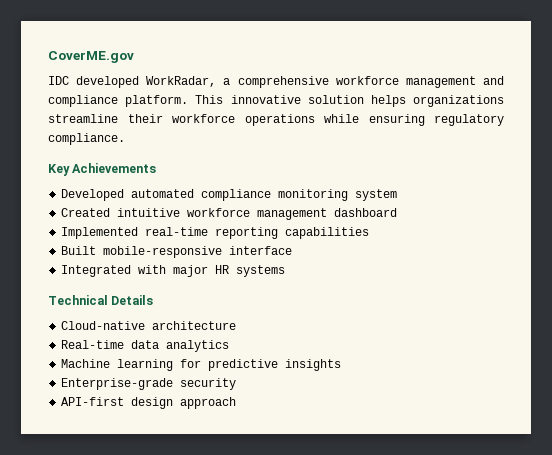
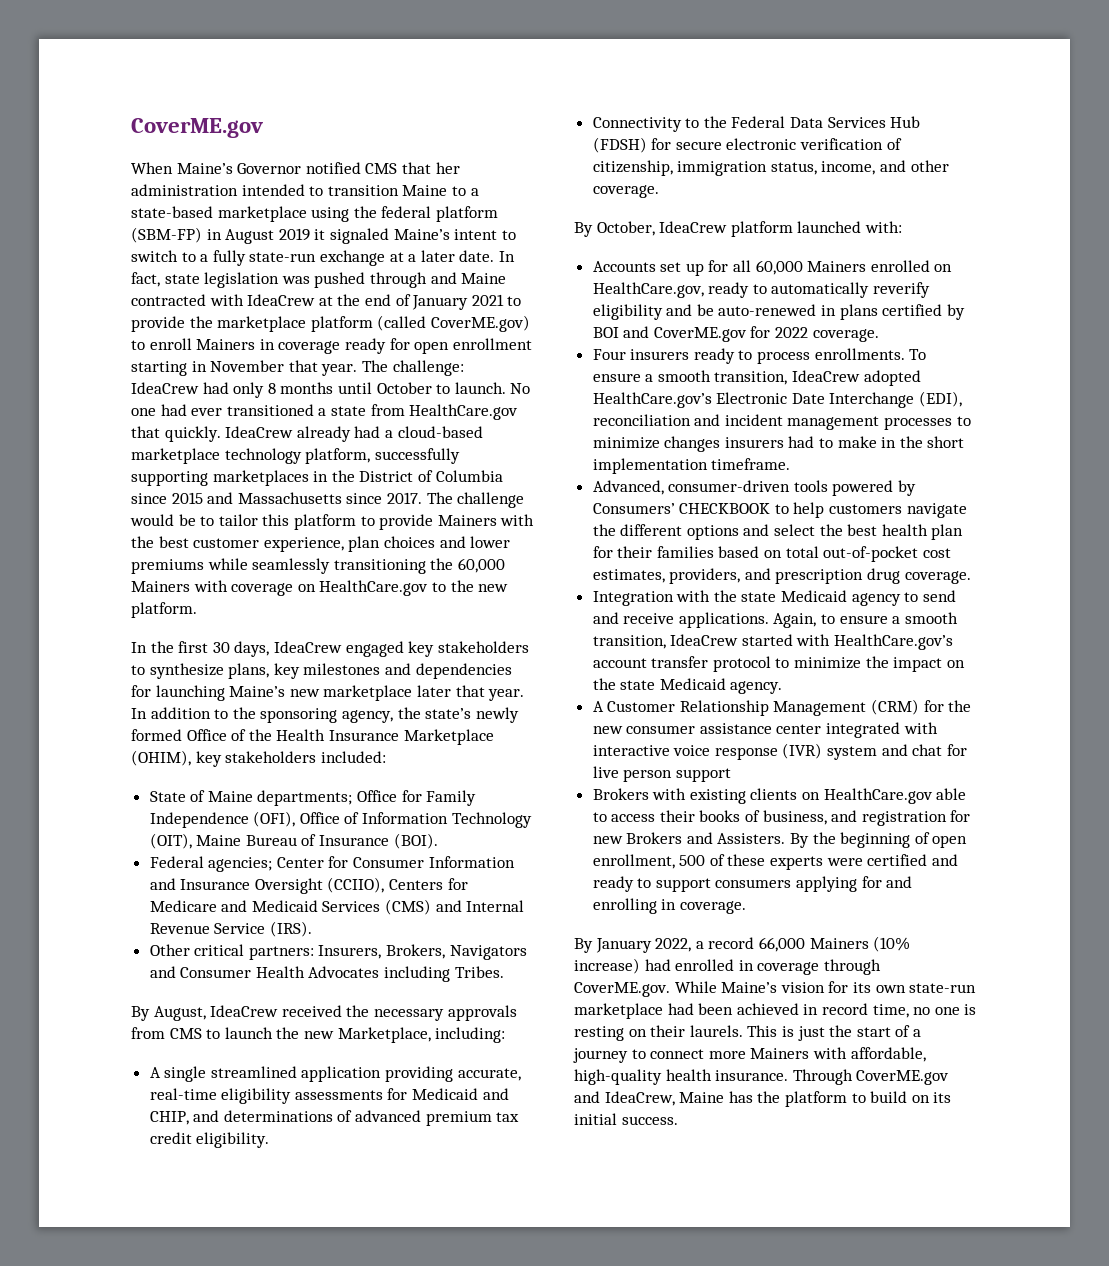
[48,76,505,88] [48,95,505,107] [48,114,504,126] [48,133,125,145] [48,163,157,176] [61,189,398,201] [61,208,398,220] [61,227,370,239] [61,246,293,258] [61,265,286,277] [48,295,154,305] [61,321,237,330] [61,340,230,352] [61,359,342,371] [61,378,237,390] [61,397,237,409] IDC developed WorkRadar, a comprehensive workforce management and compliance platform. This innovative solution helps organizations streamline their workforce operations while ensuring regulatory compliance. // Key Achievements // Developed automated compliance monitoring system // Created intuitive workforce management dashboard // Implemented real-time reporting capabilities // Built mobile-responsive interface // Integrated with major HR systems // Technical Details // Cloud-native architecture // Real-time data analytics // Machine learning for predictive insights // Enterprise-grade security // API-first design approach -> [131,162,460,174] [131,184,479,196] [131,206,498,222] [131,227,516,244] [131,250,515,266] [131,272,507,288] [131,294,522,310] [131,315,530,332] [131,338,532,354] [131,360,464,376] [131,382,531,398] [131,404,519,420] [131,426,483,442] [131,448,460,464] [131,470,503,486] [131,492,525,508] [130,514,535,530] [131,536,511,552] [131,558,505,574] [131,580,509,596] [131,602,197,618] [131,641,529,657] [131,663,512,679] [131,685,525,701] [131,707,519,723] [131,729,494,745] [131,750,386,767] [149,790,477,806] [149,811,532,828] [149,833,438,849] [149,856,515,872] [149,877,468,894] [149,899,525,915] [149,921,312,937] [149,944,527,960] [149,966,504,982] [131,1005,517,1021] [131,1027,506,1043] [149,1066,521,1082] [149,1088,509,1104] [149,1110,520,1126] [149,1132,270,1148] [592,116,921,132] [592,137,902,153] [592,160,949,176] [592,185,659,198] [574,221,902,237] [592,260,953,276] [592,282,931,298] [592,304,965,320] [592,326,879,342] [592,348,927,364] [592,370,921,386] [592,391,963,408] [592,414,971,430] [592,436,965,452] [592,458,791,474] [592,480,917,496] [592,502,967,518] [592,524,964,540] [592,546,951,562] [592,568,971,584] [592,590,956,606] [592,612,958,628] [592,634,954,650] [592,656,965,672] [592,678,783,694] [592,699,972,716] [592,722,938,738] [592,743,967,760] [592,766,731,782] [592,788,967,804] [592,810,971,826] [592,832,968,848] [592,854,958,870] [592,876,913,892] [592,898,746,914] [574,936,911,953] [574,958,881,975] [574,981,977,997] [574,1003,977,1019] [574,1025,921,1041] [573,1047,926,1063] [574,1069,950,1085] [574,1091,952,1107] [574,1113,678,1125] When Maine’s Governor notified CMS that her administration intended to transition Maine to a state-based marketplace using the federal platform (SBM-FP) in August 2019 it signaled Maine’s intent to switch to a fully state-run exchange at a later date. In fact, state legislation was pushed through and Maine contracted with IdeaCrew at the end of January 2021 to provide the marketplace platform (called CoverME.gov) to enroll Mainers in coverage ready for open enrollment starting in November that year. The challenge: IdeaCrew had only 8 months until October to launch. No one had ever transitioned a state from HealthCare.gov that quickly. IdeaCrew already had a cloud-based marketplace technology platform, successfully supporting marketplaces in the District of Columbia since 2015 and Massachusetts since 2017. The challenge would be to tailor this platform to provide Mainers with the best customer experience, plan choices and lower premiums while seamlessly transitioning the 60,000 Mainers with coverage on HealthCare.gov to the new platform. // In the first 30 days, IdeaCrew engaged key stakeholders to synthesize plans, key milestones and dependencies for launching Maine’s new marketplace later that year. In addition to the sponsoring agency, the state’s newly formed Office of the Health Insurance Marketplace (OHIM), key stakeholders included: // State of Maine departments; Office for Family Independence (OFI), Office of Information Technology (OIT), Maine Bureau of Insurance (BOI). // Federal agencies; Center for Consumer Information and Insurance Oversight (CCIIO), Centers for Medicare and Medicaid Services (CMS) and Internal Revenue Service (IRS). // Other critical partners: Insurers, Brokers, Navigators and Consumer Health Advocates including Tribes. // By August, IdeaCrew received the necessary approvals from CMS to launch the new Marketplace, including: // A single streamlined application providing accurate, real-time eligibility assessments for Medicaid and CHIP, and determinations of advanced premium tax credit eligibility. // Connectivity to the Federal Data Services Hub (FDSH) for secure electronic verification of citizenship, immigration status, income, and other coverage. // By October, IdeaCrew platform launched with: // Accounts set up for all 60,000 Mainers enrolled on HealthCare.gov, ready to automatically reverify eligibility and be auto-renewed in plans certified by BOI and CoverME.gov for 2022 coverage. // Four insurers ready to process enrollments. To ensure a smooth transition, IdeaCrew adopted HealthCare.gov’s Electronic Date Interchange (EDI), reconciliation and incident management processes to minimize changes insurers had to make in the short implementation timeframe. // Advanced, consumer-driven tools powered by Consumers’ CHECKBOOK to help customers navigate the different options and select the best health plan for their families based on total out-of-pocket cost estimates, providers, and prescription drug coverage. // Integration with the state Medicaid agency to send and receive applications. Again, to ensure a smooth transition, IdeaCrew started with HealthCare.gov’s account transfer protocol to minimize the impact on the state Medicaid agency. // A Customer Relationship Management (CRM) for the new consumer assistance center integrated with interactive voice response (IVR) system and chat for live person support // Brokers with existing clients on HealthCare.gov able to access their books of business, and registration for new Brokers and Assisters. By the beginning of open enrollment, 500 of these experts were certified and ready to support consumers applying for and enrolling in coverage. // By January 2022, a record 66,000 Mainers (10% increase) had enrolled in coverage through CoverME.gov. While Maine’s vision for its own state-run marketplace had been achieved in record time, no one is resting on their laurels. This is just the start of a journey to connect more Mainers with affordable, high-quality health insurance. Through CoverME.gov and IdeaCrew, Maine has the platform to build on its initial success.

